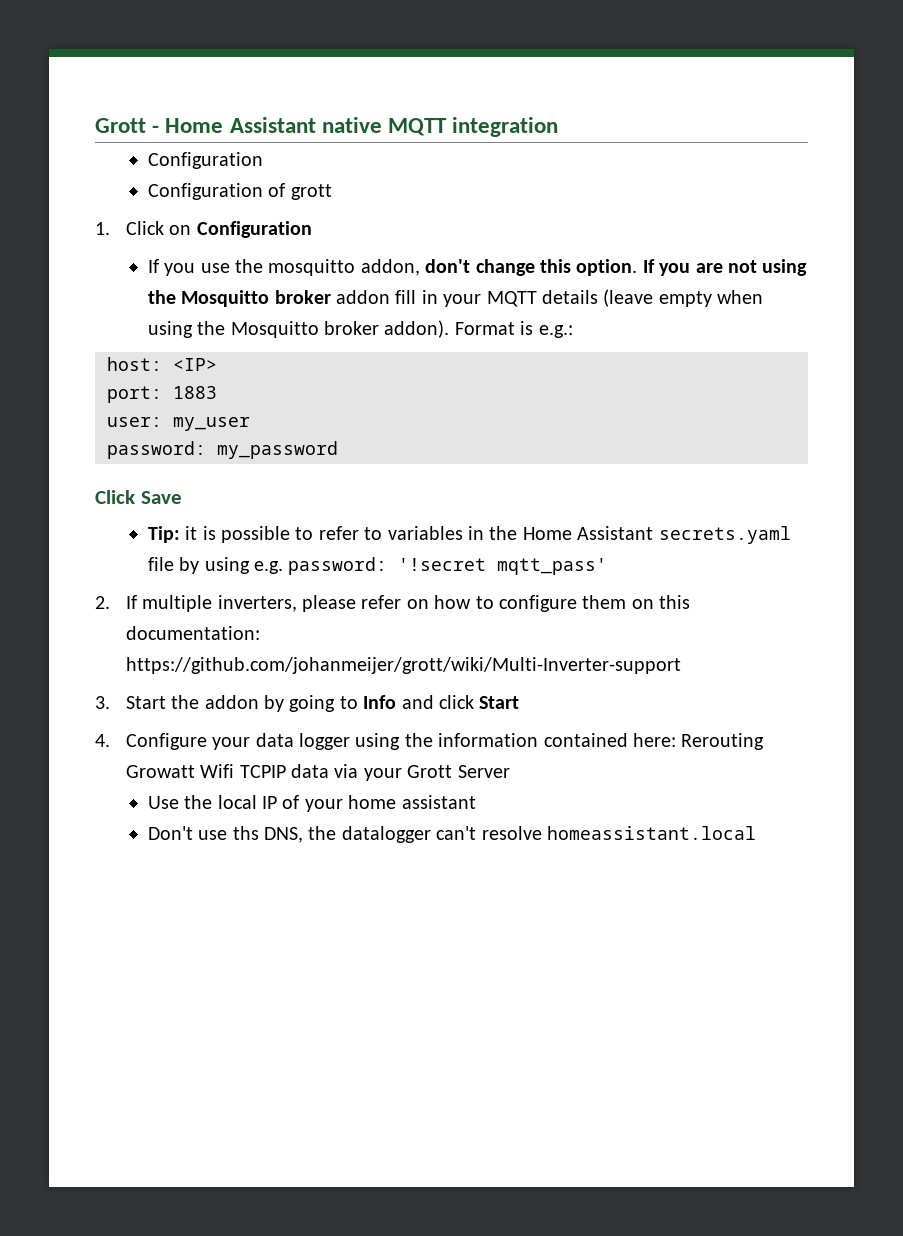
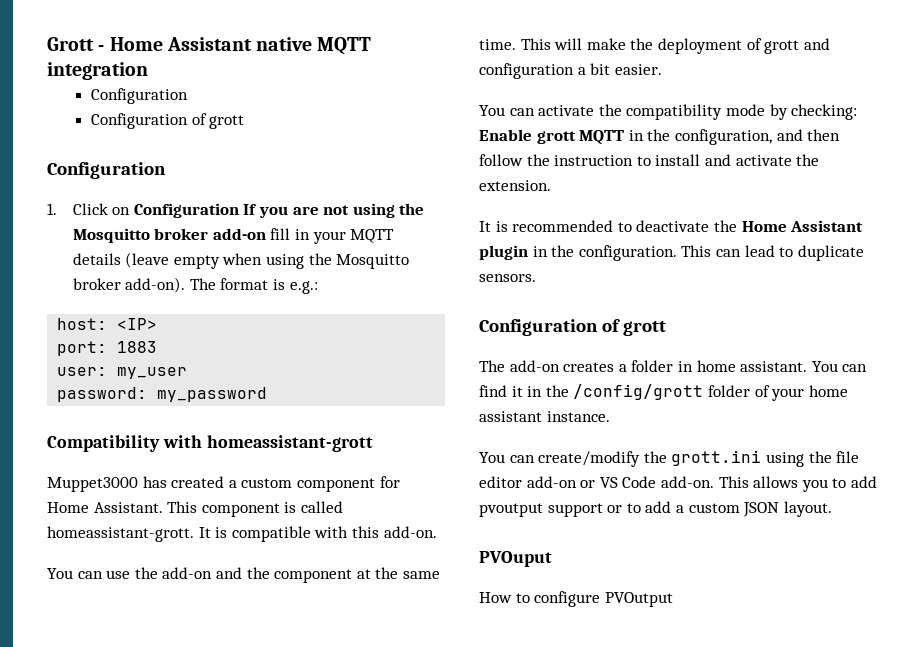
(332, 192) none -> [47,162,166,179] // Configuration
[147,259,638,276] // If you use the mosquitto addon, don't change this option. -> (239, 210) none
[336,290,391,304] addon -> [212,228,266,240] add-on
[384,320,515,338] addon). Format -> [125,277,269,293] add-on). The format
[95,490,182,504] [147,526,791,544] [147,557,608,575] [95,595,691,612] [125,626,260,640] [125,657,681,674] [95,695,520,712] [95,733,765,750] [125,764,510,781] [147,795,476,812] [147,826,757,843] Click Save // Tip: it is possible to refer to variables in the Home Assistant secrets.yaml file by using e.g. password: '!secret mqtt_pass' // 2. If multiple inverters, please refer on how to configure them on this documentation: https://github.com/johanmeijer/grott/wiki/Multi-Inverter-support // 3. Start the addon by going to Info and click Start // 4. Configure your data logger using the information contained here: Rerouting Growatt Wifi TCPIP data via your Grott Server // Use the local IP of your home assistant // Don't use ths DNS, the datalogger can't resolve homeassistant.local -> [47,435,373,452] [47,476,400,492] [47,501,343,517] [47,526,437,542] [47,567,440,583] [479,38,830,54] [479,63,662,79] [479,104,858,120] [479,129,841,145] [479,154,820,166] [479,180,551,191] [479,220,864,232] [479,245,864,261] [479,274,536,282] [479,319,666,336] [479,360,868,372] [479,384,848,401] [479,411,610,422] [479,450,860,467] [479,476,877,492] [479,501,832,517] [479,551,552,567] [479,591,673,607] Compatibility with homeassistant-grott // Muppet3000 has created a custom component for Home Assistant. This component is called homeassistant-grott. It is compatible with this add-on. // You can use the add-on and the component at the same time. This will make the deployment of grott and configuration a bit easier. // You can activate the compatibility mode by checking: Enable grott MQTT in the configuration, and then follow the instruction to install and activate the extension. // It is recommended to deactivate the Home Assistant plugin in the configuration. This can lead to duplicate sensors. // Configuration of grott // The add-on creates a folder in home assistant. You can find it in the /config/grott folder of your home assistant instance. // You can create/modify the grott.ini using the file editor add-on or VS Code add-on. This allows you to add pvoutput support or to add a custom JSON layout. // PVOuput // How to configure PVOutput

